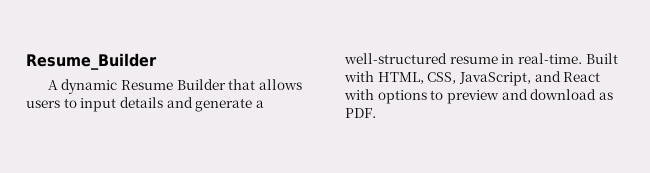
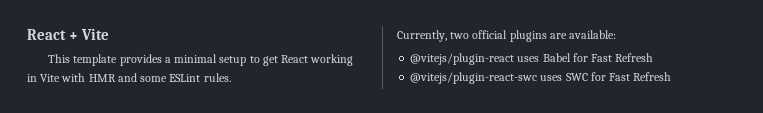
[26,53,157,70] [47,79,302,94] [26,97,264,112] [344,53,618,64] [344,71,601,86] [344,89,613,104] [345,108,376,118] Resume_Builder // A dynamic Resume Builder that allows users to input details and generate a well-structured resume in real-time. Built with HTML, CSS, JavaScript, and React with options to preview and download as PDF. -> [27,28,110,40] [48,54,354,66] [27,73,231,82] [397,30,617,42] [410,53,654,65] [410,72,672,84] React + Vite // This template provides a minimal setup to get React working in Vite with HMR and some ESLint rules. // Currently, two official plugins are available: // @vitejs/plugin-react uses Babel for Fast Refresh // @vitejs/plugin-react-swc uses SWC for Fast Refresh

